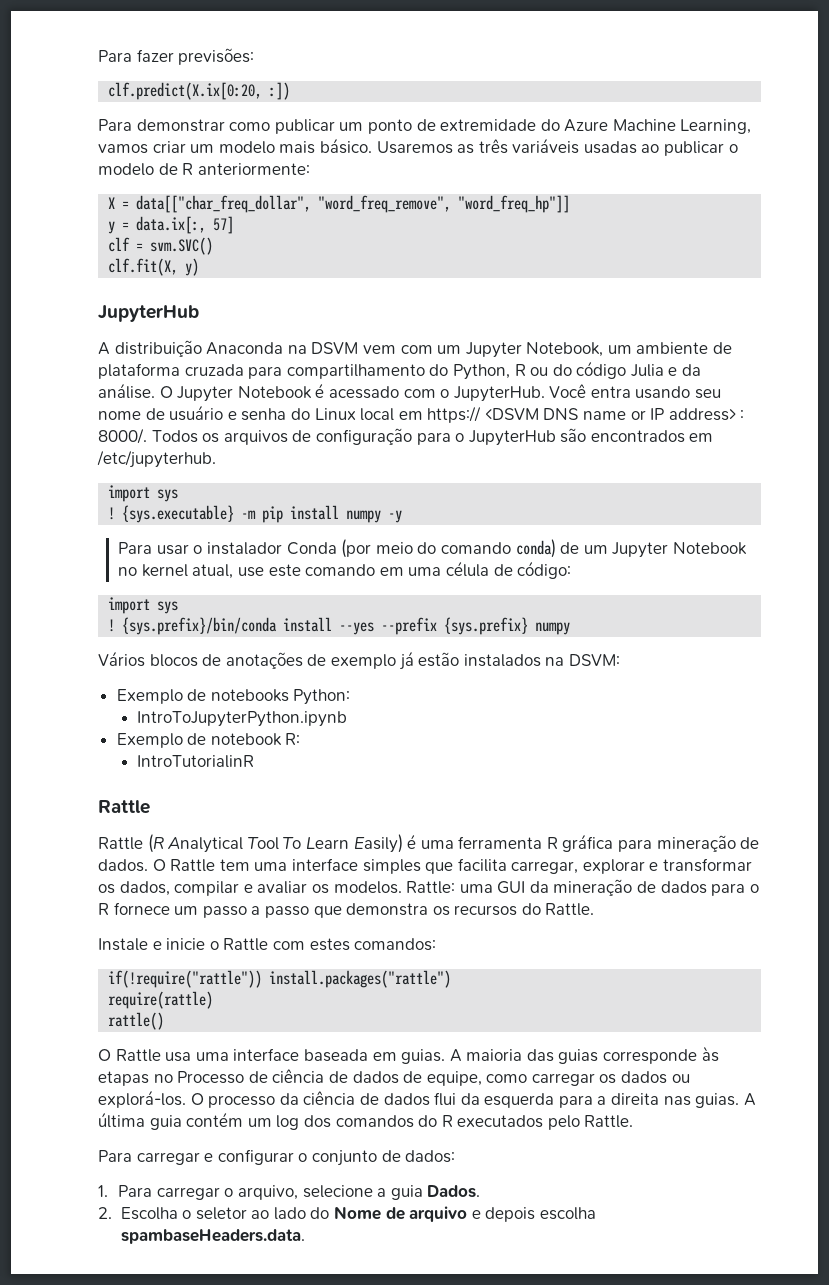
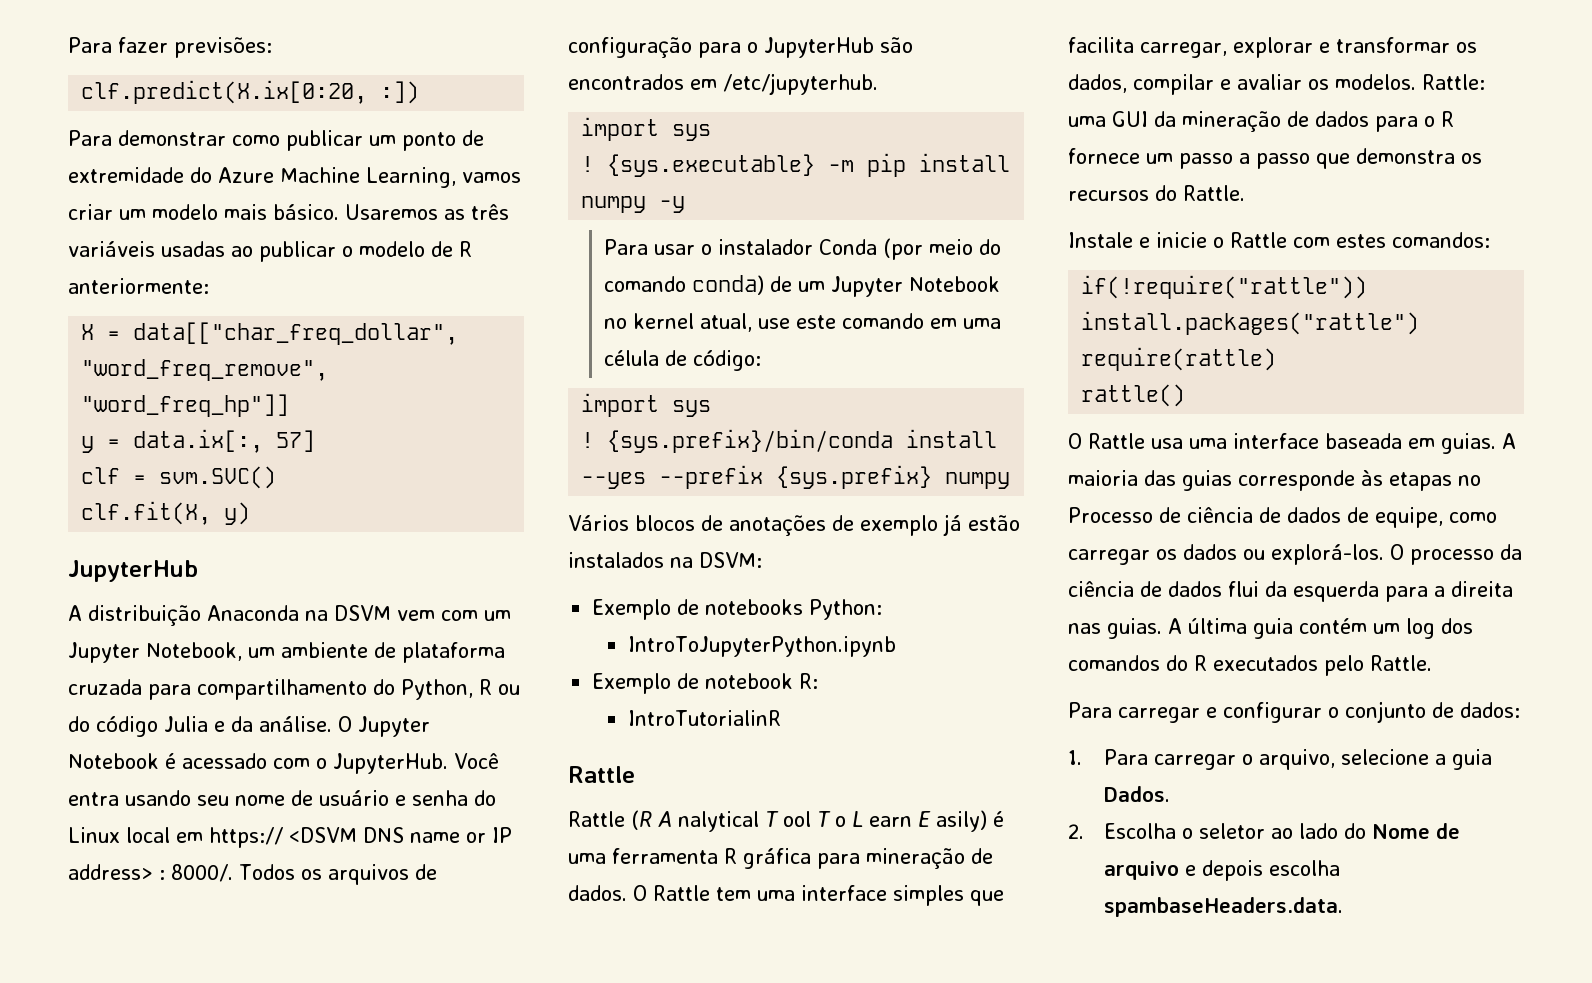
[167,834,403,853] Analytical Tool To Learn Easily) -> [658,810,987,832] A nalytical T ool T o L earn E asily)

